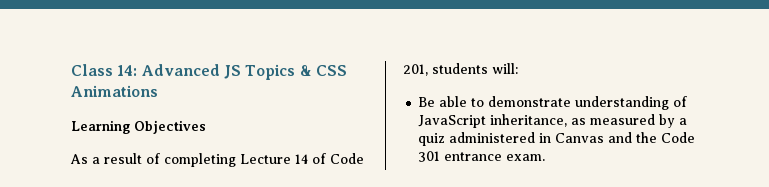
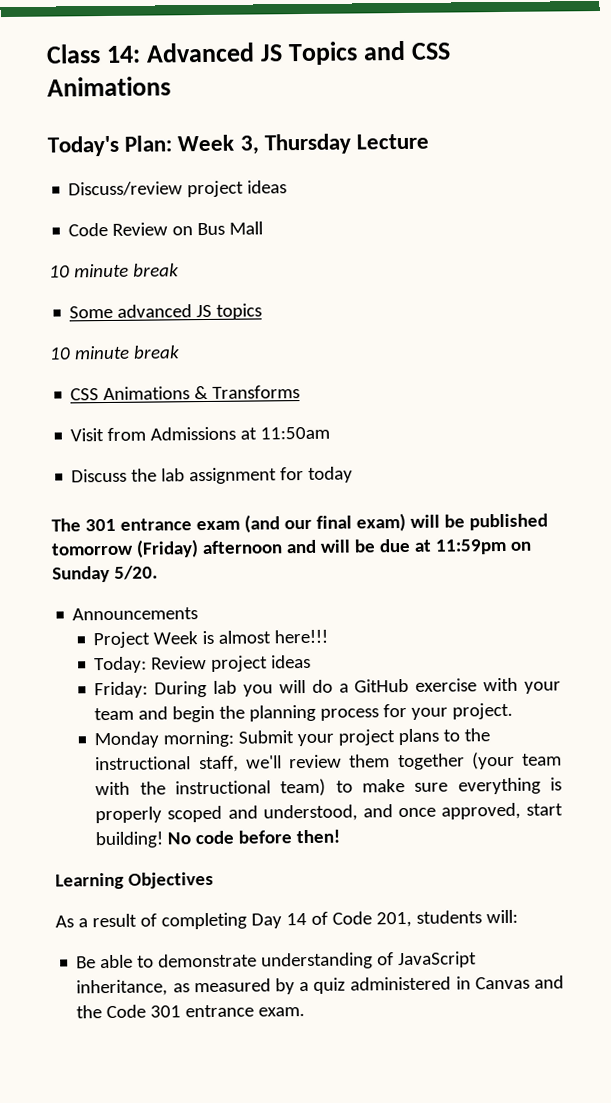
[299,65,347,76] [71,85,158,97] & CSS Animations -> [363,40,452,61] [47,76,171,97] [47,133,430,157] [68,180,288,198] [68,221,264,237] [49,263,179,278] [69,303,263,320] [49,345,180,360] [70,385,301,401] [70,426,331,442] [71,466,354,485] [51,512,548,533] [51,538,532,558] [52,565,158,583] [72,607,199,621] [93,629,329,649] [94,654,312,674] [94,677,562,699] [94,702,514,723] [94,728,491,749] [95,751,563,773] [95,777,563,797] [95,802,563,824] [95,829,341,849] and CSS Animations // Today's Plan: Week 3, Thursday Lecture // Discuss/review project ideas // Code Review on Bus Mall // 10 minute break // Some advanced JS topics // 10 minute break // CSS Animations & Transforms // Visit from Admissions at 11:50am // Discuss the lab assignment for today // The 301 entrance exam (and our final exam) will be published tomorrow (Friday) afternoon and will be due at 11:59pm on Sunday 5/20. // Announcements // Project Week is almost here!!! // Today: Review project ideas // Friday: During lab you will do a GitHub exercise with your team and begin the planning process for your project. // Monday morning: Submit your project plans to the instructional staff, we'll review them together (your team with the instructional team) to make sure everything is properly scoped and understood, and once approved, start building! No code before then!
[240,154,291,164] Lecture -> [250,913,282,929] Day

